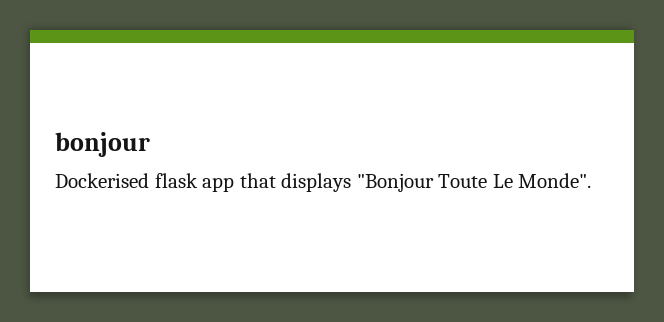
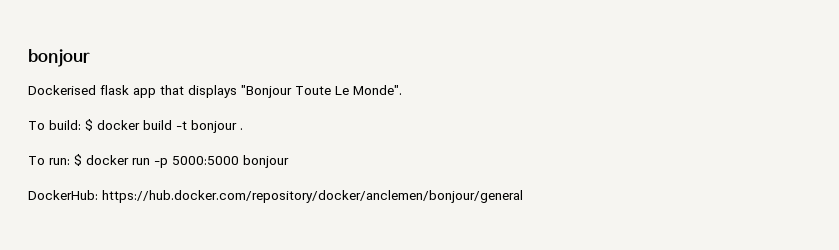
(592, 180) none -> [28,119,243,133] [28,154,289,168] [28,190,523,203] // To build: $ docker build -t bonjour . // To run: $ docker run -p 5000:5000 bonjour // DockerHub: https://hub.docker.com/repository/docker/anclemen/bonjour/general

